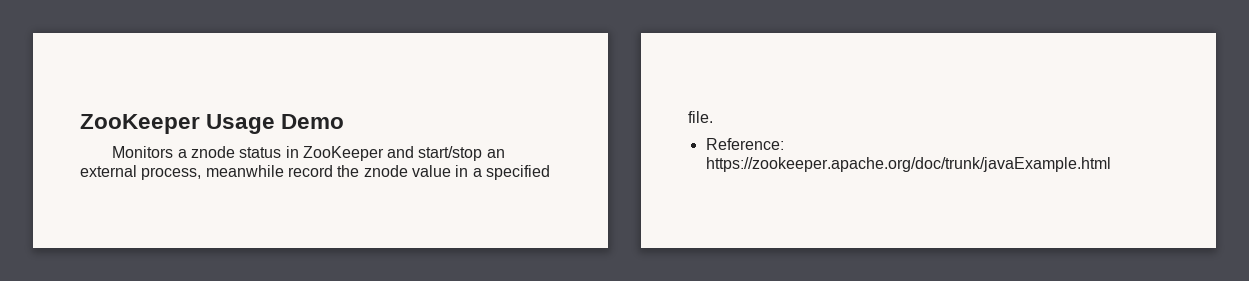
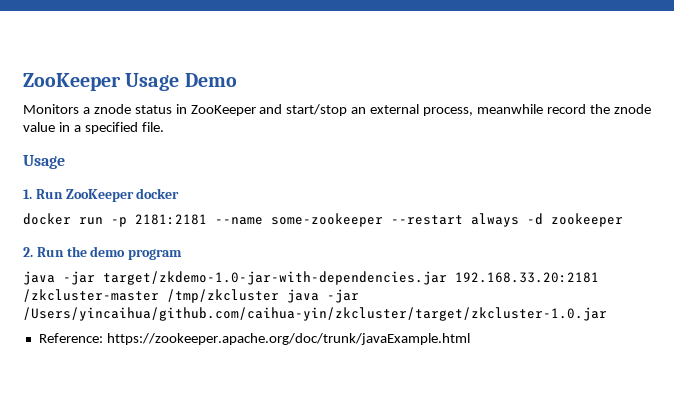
(713, 117) none -> [23,155,65,169] [23,188,180,202] [23,213,623,227] [23,246,183,260] [23,271,599,285] [23,289,359,303] [23,307,607,321] // Usage // 1. Run ZooKeeper docker // docker run -p 2181:2181 --name some-zookeeper --restart always -d zookeeper // 2. Run the demo program // java -jar target/zkdemo-1.0-jar-with-dependencies.jar 192.168.33.20:2181 /zkcluster-master /tmp/zkcluster java -jar /Users/yincaihua/github.com/caihua-yin/zkcluster/target/zkcluster-1.0.jar

